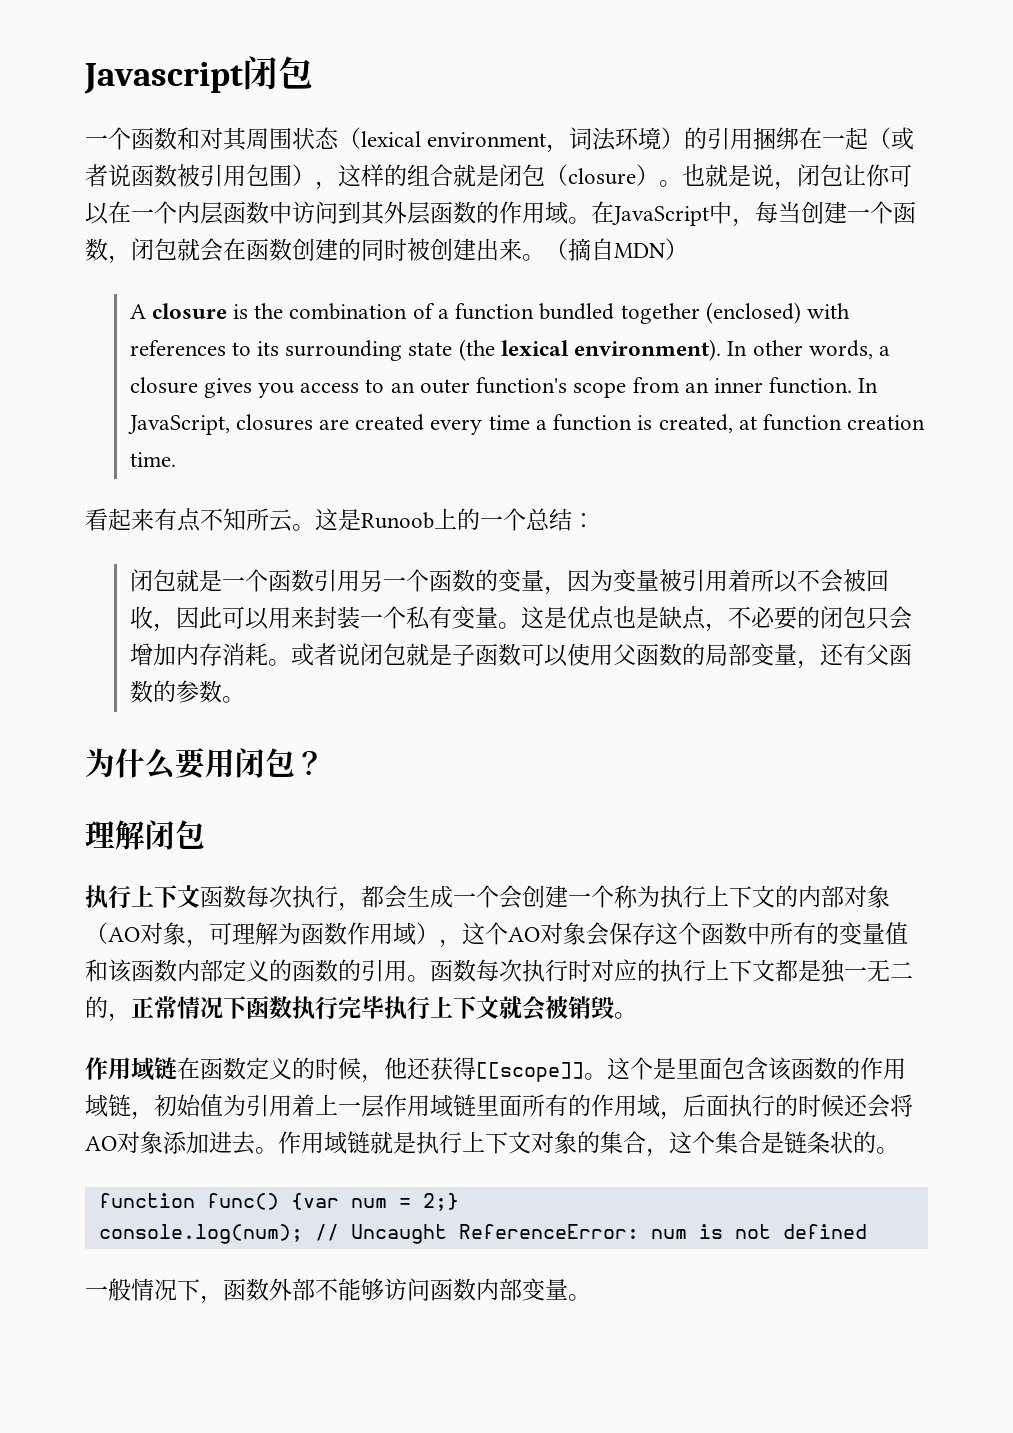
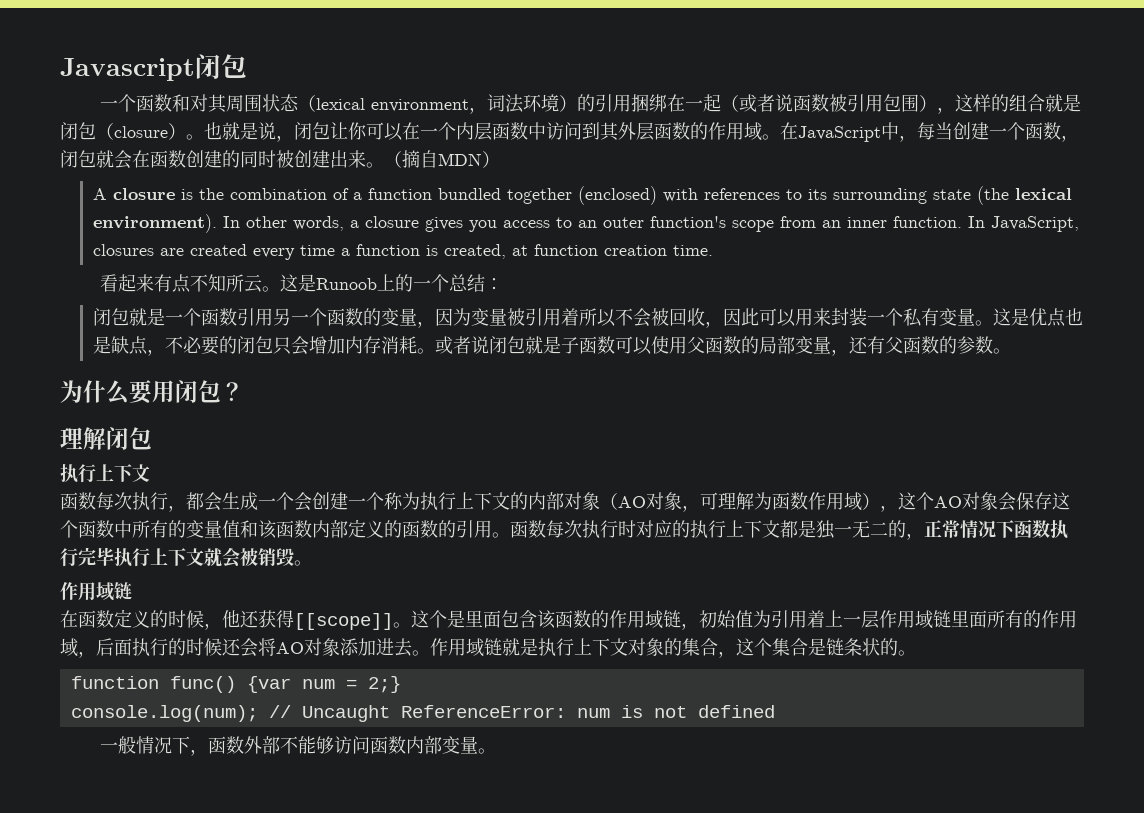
(200, 896) none -> (150, 473) //
(177, 1068) none -> (132, 591) //

